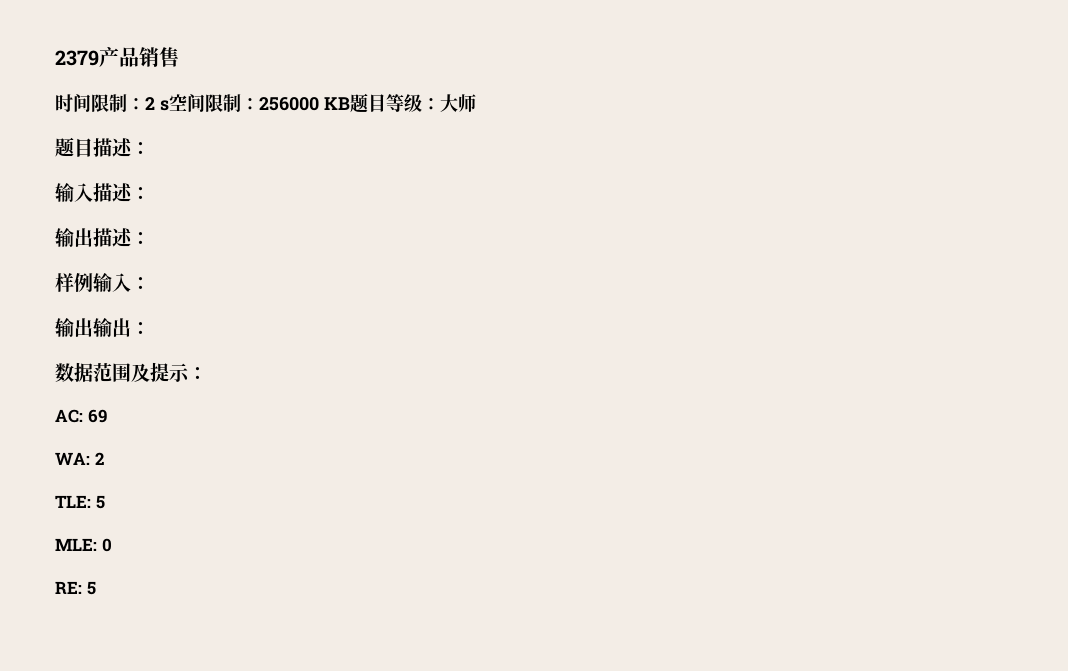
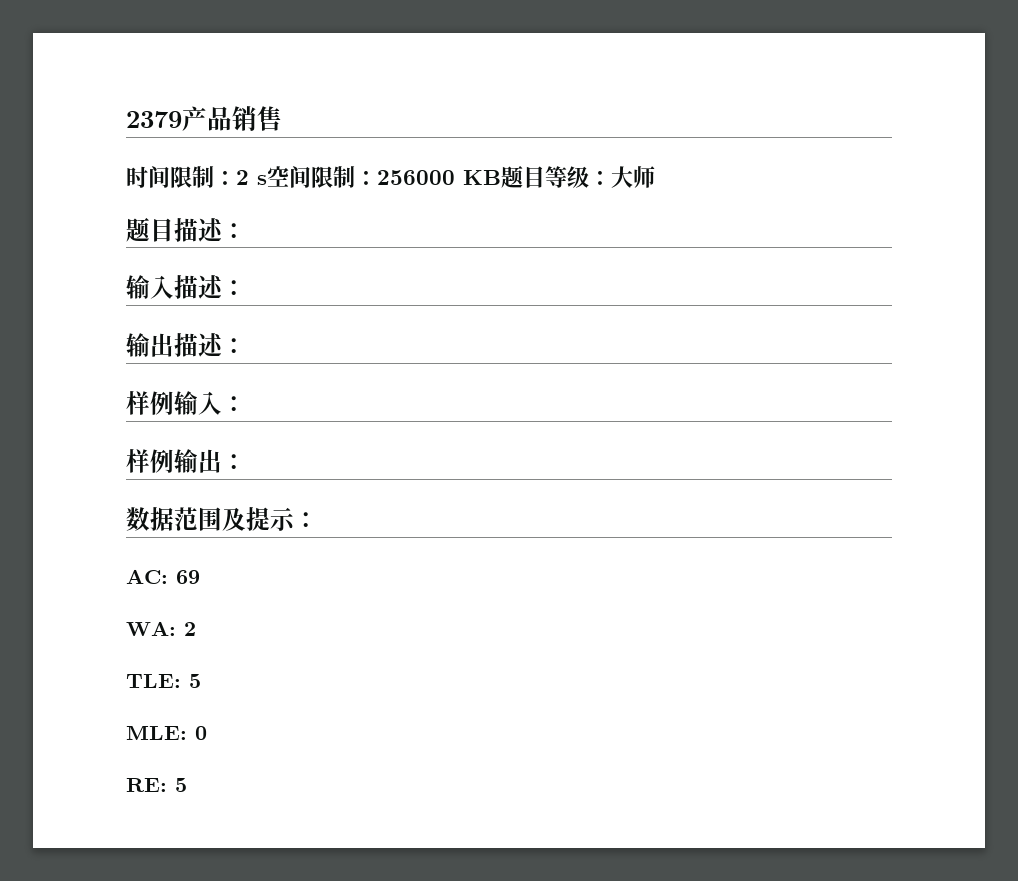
[55,317,93,337] 输出 -> [126,449,174,473] 样例

